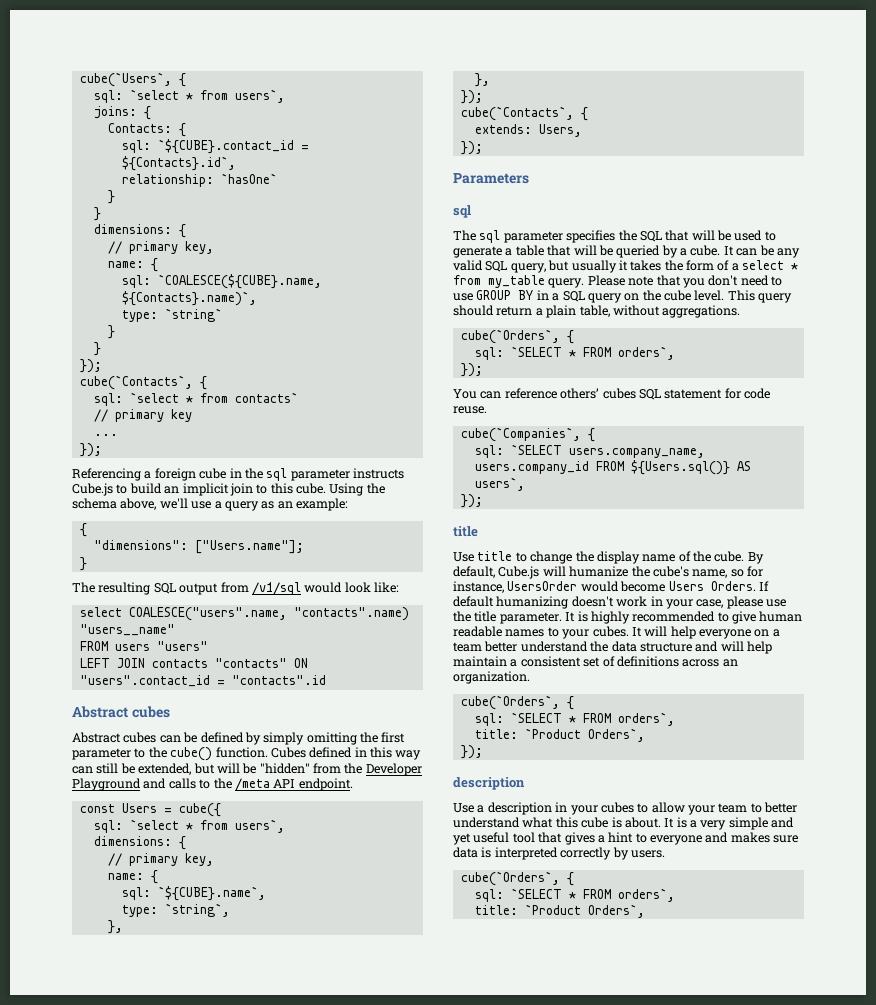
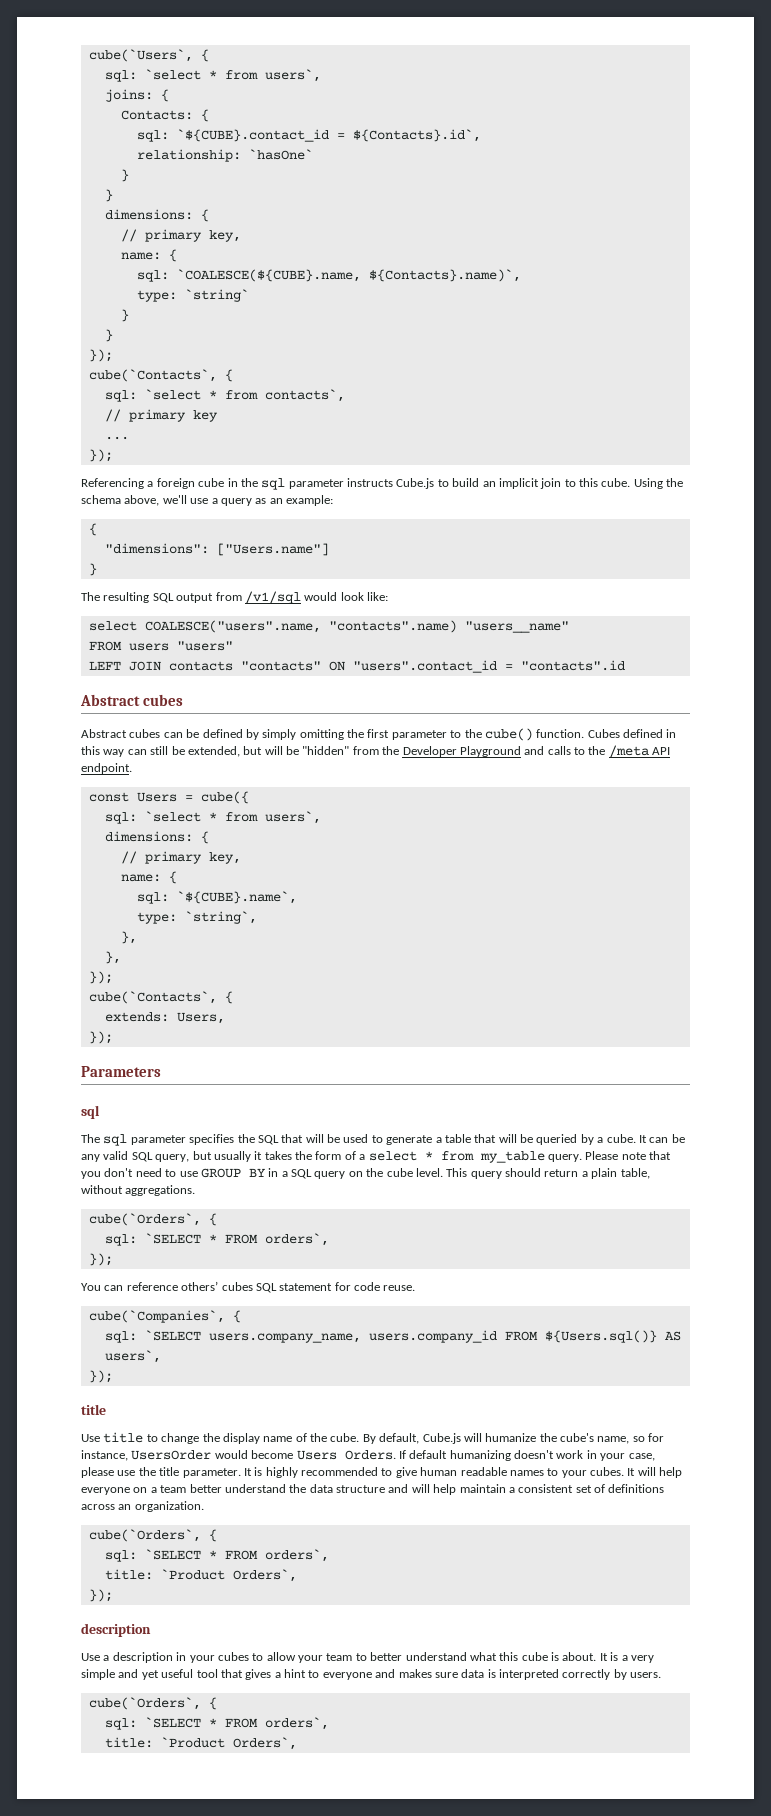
[234,392,298,403] contacts` -> [264,389,345,402] contacts`,
[194,540,304,554] ["Users.name"]; -> [216,543,329,556] ["Users.name"]

